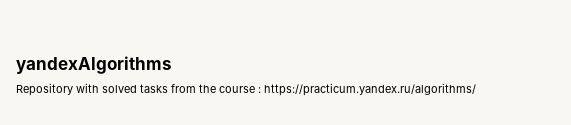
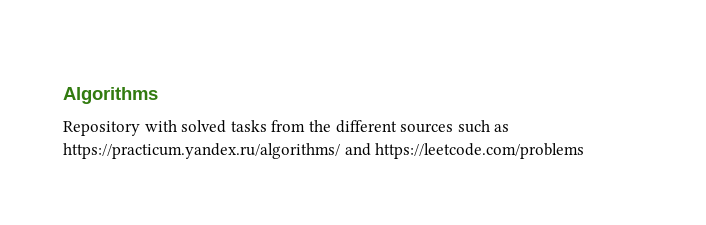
[16,56,172,74] yandexAlgorithms -> [63,87,158,104] Algorithms
[219,83,476,96] course : https://practicum.yandex.ru/algorithms/ -> [335,120,510,133] [63,143,585,159] different sources such as https://practicum.yandex.ru/algorithms/ and https://leetcode.com/problems

